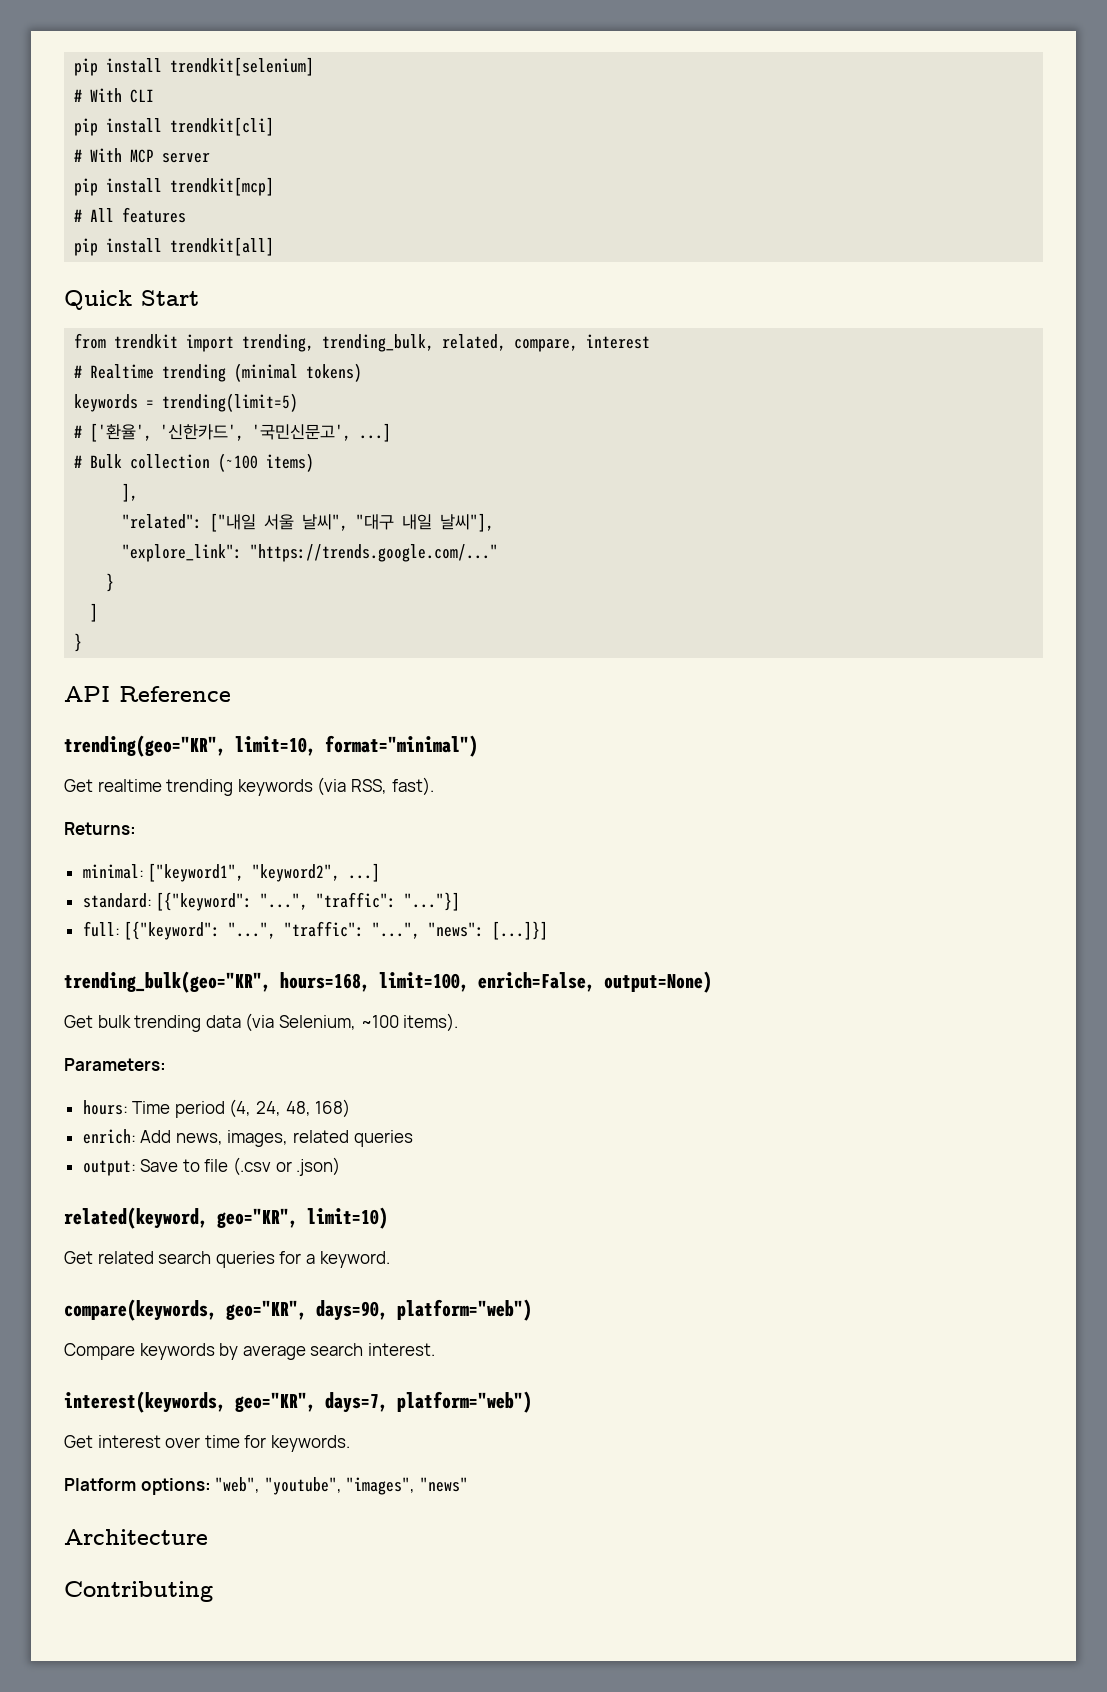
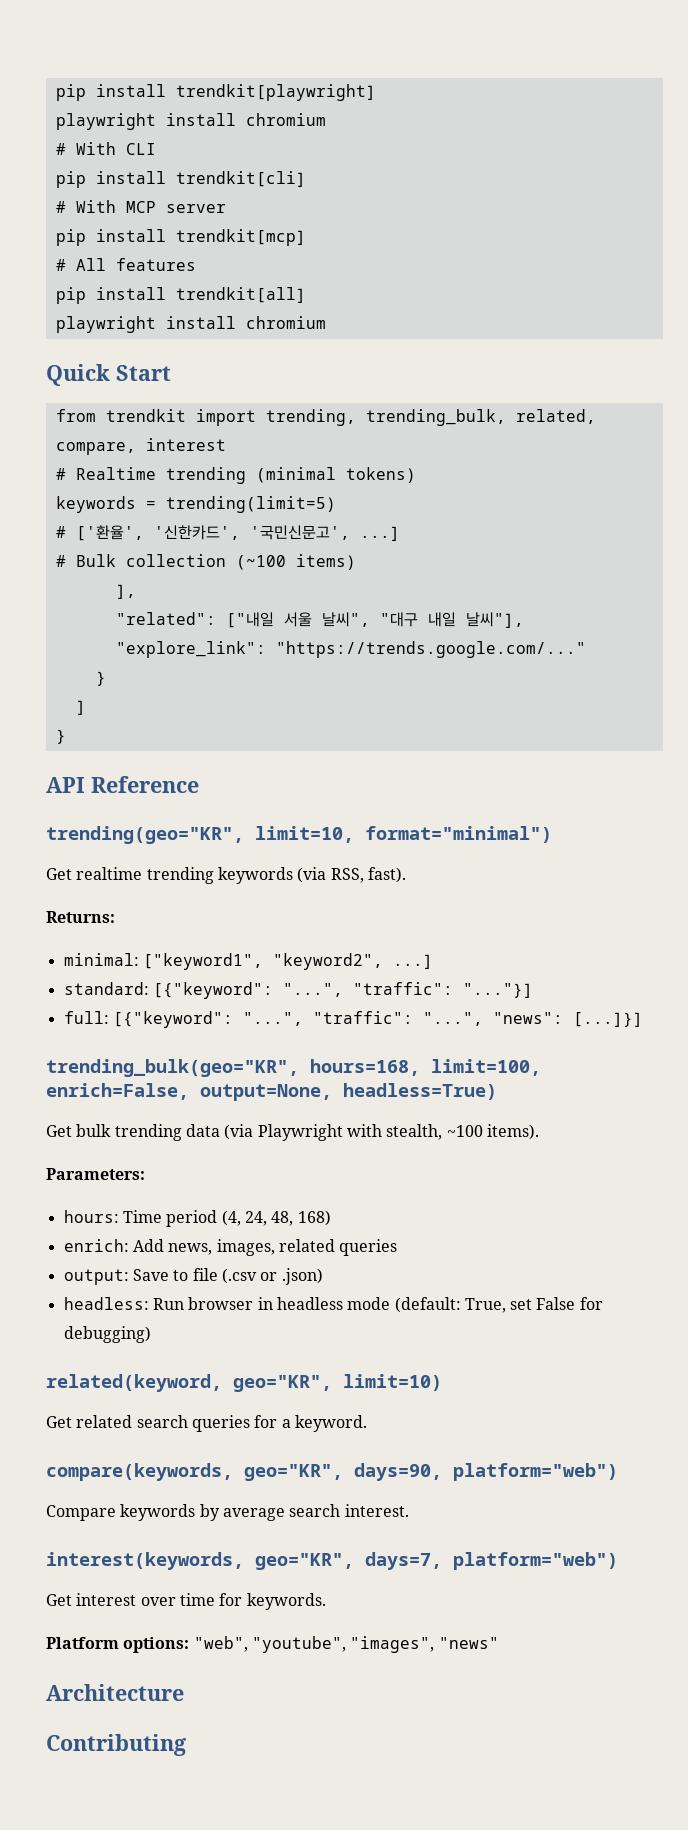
[74,57,315,76] pip install trendkit[selenium] -> [55,84,376,101] [55,113,326,130] pip install trendkit[playwright] // playwright install chromium
(275, 246) none -> [55,316,326,333] // playwright install chromium
[604,971,712,993] output=None) -> [200,1083,497,1101] output=None, headless=True)
[278,1015,356,1030] Selenium, -> [257,1124,443,1141] Playwright with stealth,
(341, 1166) none -> [63,1297,603,1313] [63,1326,151,1343] // headless: Run browser in headless mode (default: True, set False for debugging)

